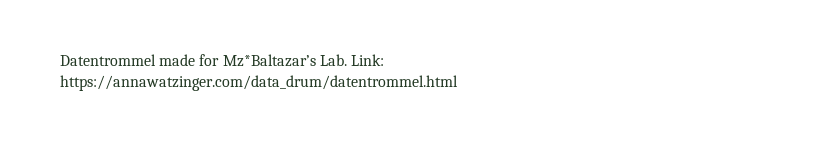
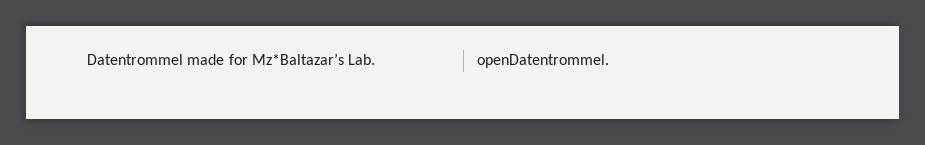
[350,54,384,66] [60,75,458,91] Link: https://annawatzinger.com/data_drum/datentrommel.html -> [477,54,609,68] openDatentrommel.

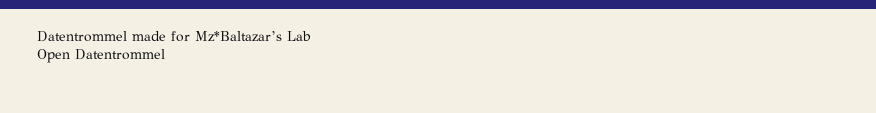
[348,54,609,68] Lab. openDatentrommel. -> [287,31,311,41] [37,49,165,63] Lab // Open Datentrommel

